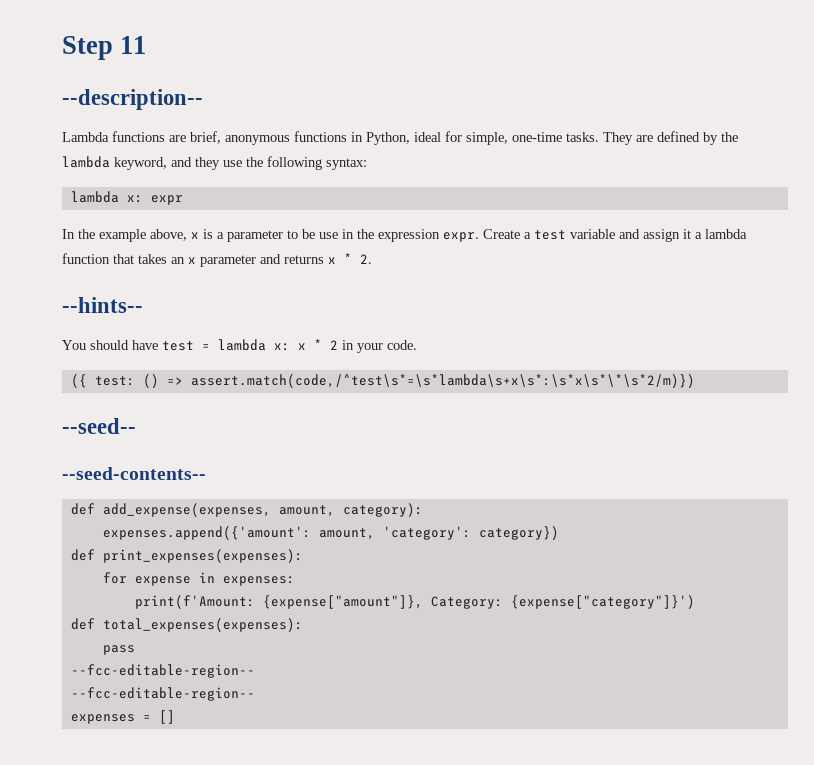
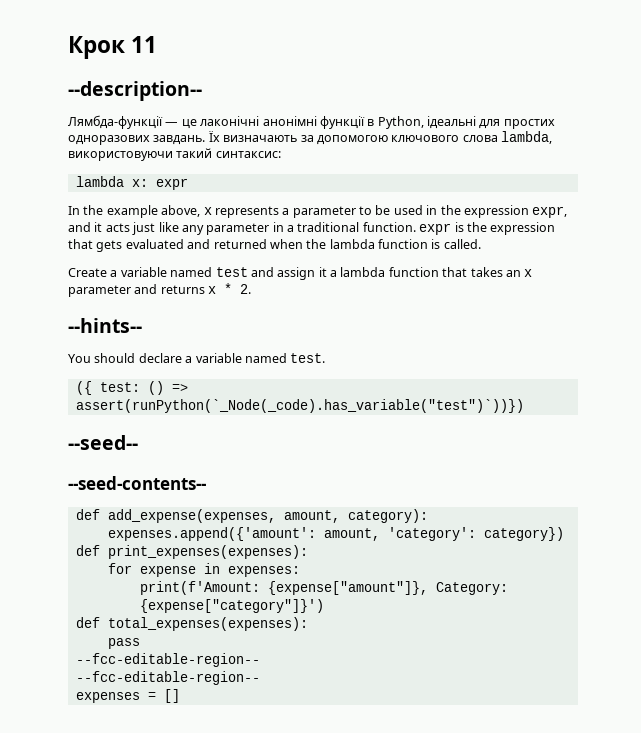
[62,36,113,60] Step -> [68,36,125,59] Крок
[62,131,738,145] [62,156,367,170] Lambda functions are brief, anonymous functions in Python, ideal for simple, one-time tasks. They are defined by the lambda keyword, and they use the following syntax: -> [68,115,555,129] [68,131,552,145] [68,148,281,161] Лямбда-функції — це лаконічні анонімні функції в Python, ідеальні для простих одноразових завдань. Їх визначають за допомогою ключового слова lambda, використовуючи такий синтаксис:
[203,229,213,239] is -> [214,206,279,218] represents
[319,232,338,239] use -> [393,205,423,215] used
[443,229,615,242] expr. Create a test variable -> [532,206,568,218] [68,222,556,235] [68,239,481,252] [68,267,248,277] expr, and it acts just like any parameter in a traditional function. expr is the expression that gets evaluated and returned when the lambda function is called. // Create a variable named test
[132,339,417,353] have test = lambda x: x * 2 in your code. -> [138,353,326,363] declare a variable named test.
[190,374,695,388] assert.match(code,/^test\s*=\s*lambda\s+x\s*:\s*x\s*\*\s*2/m)}) -> [75,399,524,413] assert(runPython(`_Node(_code).has_variable("test")`))})

